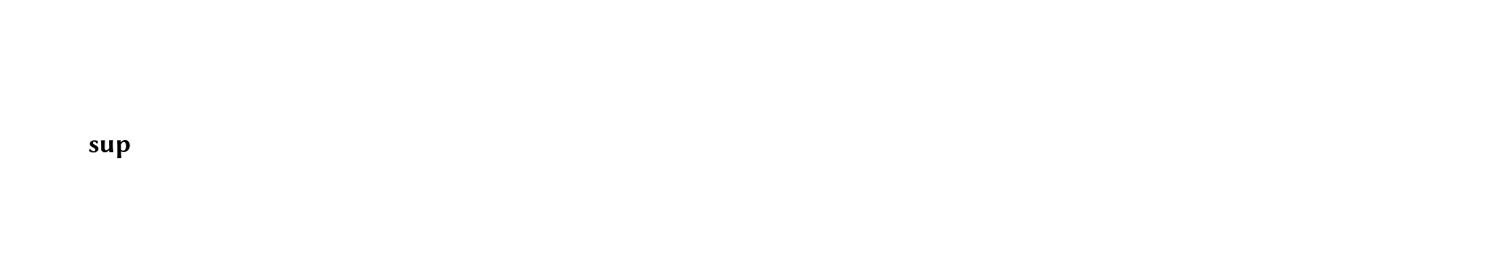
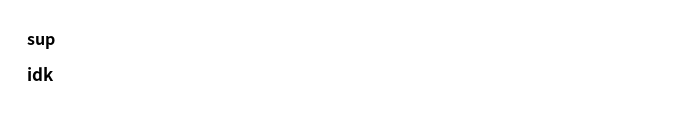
(132, 149) none -> [27,66,54,81] // idk

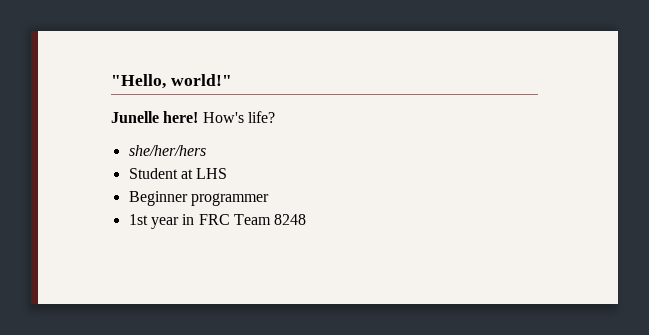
[27,36,55,49] [27,66,54,81] sup // idk -> [111,74,232,89] [111,111,275,123] [128,145,206,156] [128,168,228,179] [128,191,269,206] [128,214,307,229] "Hello, world!" // Junelle here! How's life? // she/her/hers // Student at LHS // Beginner programmer // 1st year in FRC Team 8248

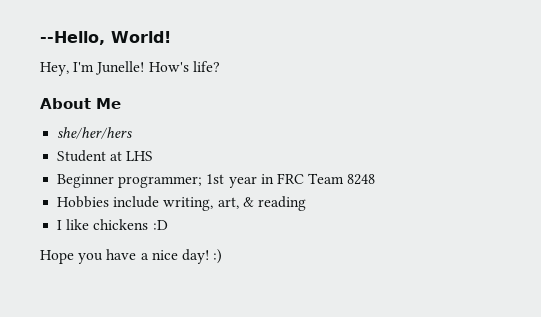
[111,74,232,89] [111,111,199,123] "Hello, world!" // Junelle here! -> [40,31,171,45] [40,61,145,76] --Hello, World! // Hey, I'm Junelle!
(275, 117) none -> [40,98,121,109] // About Me
[190,193,269,206] programmer // -> [118,176,203,188] programmer;
(307, 219) none -> [57,196,306,211] [57,219,168,230] [40,249,223,264] // Hobbies include writing, art, & reading // I like chickens :D // Hope you have a nice day! :)

